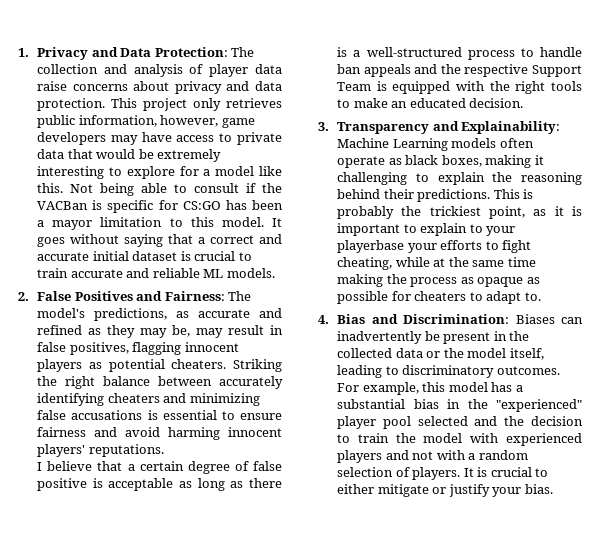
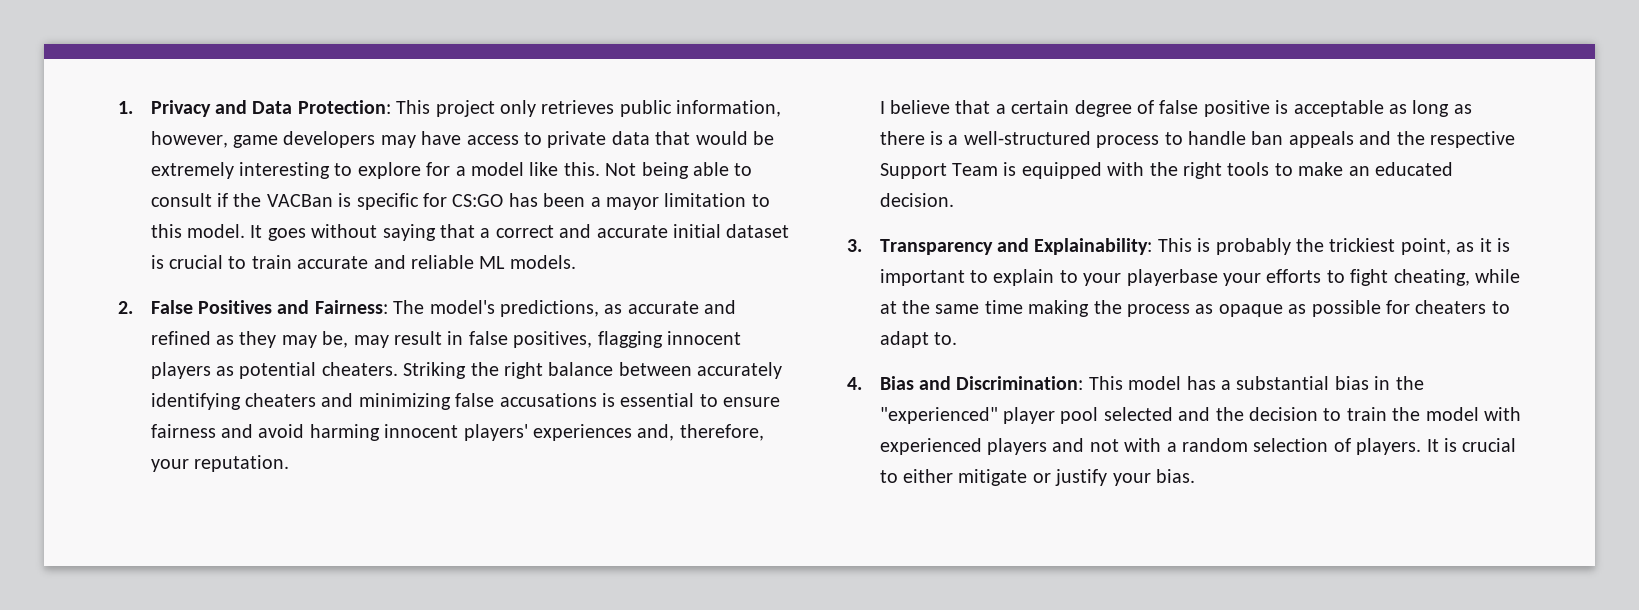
[231,47,255,57] [37,64,282,77] [37,81,282,94] [37,98,106,111] The collection and analysis of player data raise concerns about privacy and data protection. -> (391, 107) none
[88,444,164,457] reputations. -> [532,424,764,441] [150,455,289,472] experiences and, therefore, your reputation.
[337,138,534,151] [337,155,544,168] [337,172,582,185] [337,189,491,202] Machine Learning models often operate as black boxes, making it challenging to explain the reasoning behind their predictions. -> (1153, 246) none
[515,314,583,324] [337,331,530,344] [337,348,544,360] [337,365,560,378] [337,382,446,395] Biases can inadvertently be present in the collected data or the model itself, leading to discriminatory outcomes. For example, this -> [1088,376,1123,390] This

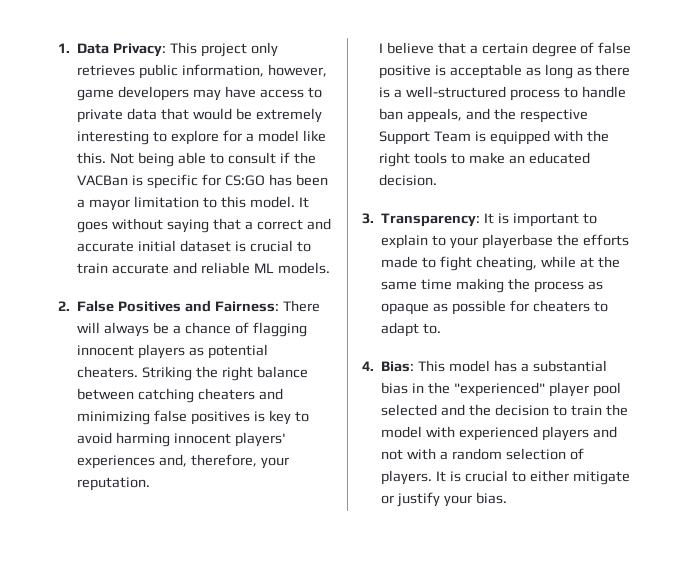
[150,100,391,117] Privacy and Data Protection: -> [77,43,167,57] Data Privacy:
[393,300,737,317] [150,331,593,348] The model's predictions, as accurate and refined as they may be, may result in false positives, -> [282,300,320,312] [77,322,249,337] There will always be a chance of
[697,362,783,379] [150,393,241,410] accurately identifying -> [138,388,195,403] catching
[499,393,781,407] [150,424,253,438] accusations is essential to ensure fairness and -> [191,410,309,425] positives is key to
[1288,131,1354,148] appeals -> [406,108,462,123] appeals,
[879,238,1492,255] Transparency and Explainability: This is probably the trickiest point, as it -> [381,213,495,227] Transparency: It
[1222,269,1322,286] your efforts -> [556,234,629,246] [381,256,419,268] the efforts made
[879,376,1084,390] Bias and Discrimination: -> [381,361,415,372] Bias:

